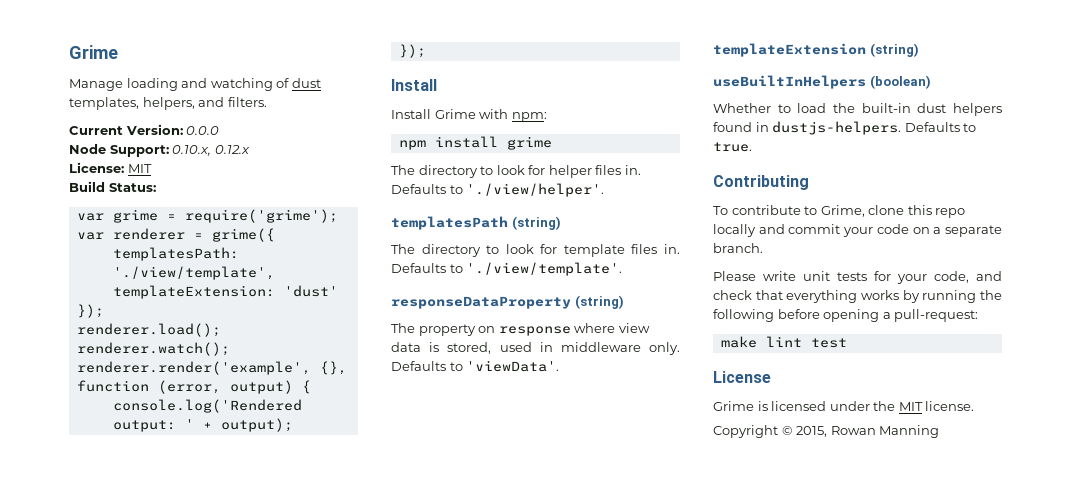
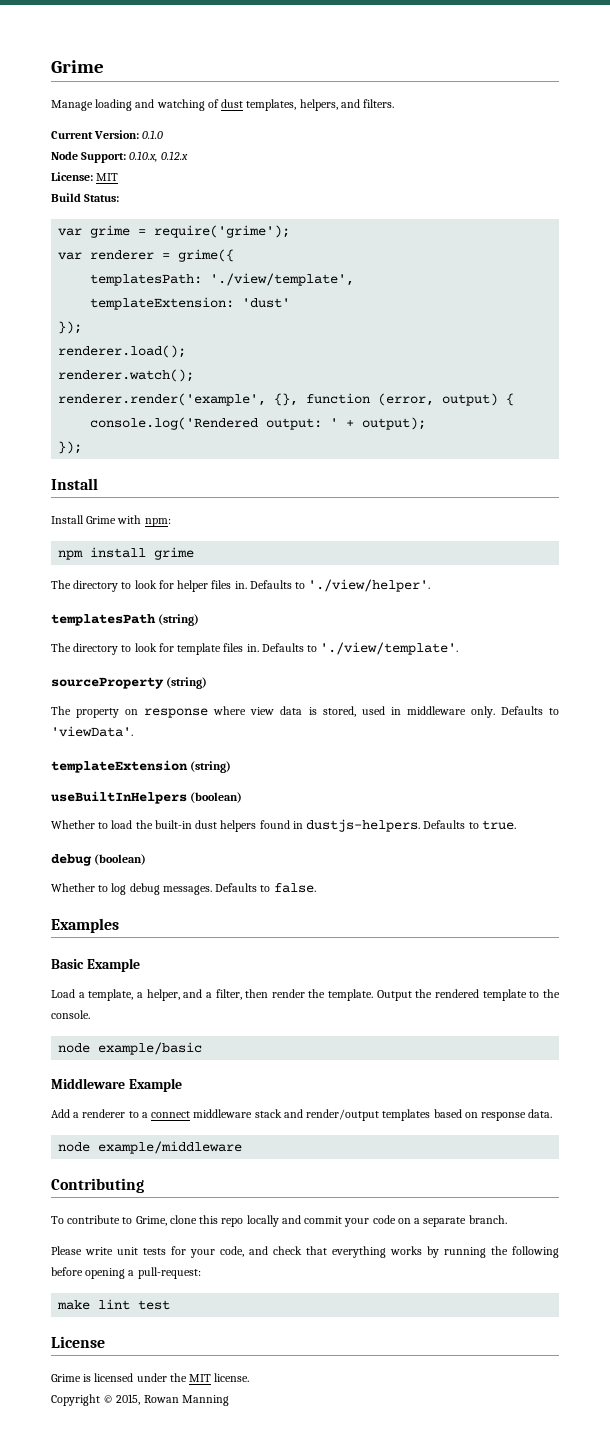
[186,126,220,135] 0.0.0 -> [142,130,164,139] 0.1.0
[391,296,571,309] responseDataProperty -> [51,677,164,689] sourceProperty
(752, 147) none -> [51,854,147,866] [51,883,316,895] [51,918,119,933] [51,958,140,972] [51,989,560,1001] [51,1010,90,1019] [58,1042,203,1055] [51,1078,182,1092] [51,1109,553,1121] [58,1141,243,1154] // debug (boolean) // Whether to log debug messages. Defaults to false. // Examples // Basic Example // Load a template, a helper, and a filter, then render the template. Output the rendered template to the console. // node example/basic // Middleware Example // Add a renderer to a connect middleware stack and render/output templates based on response data. // node example/middleware

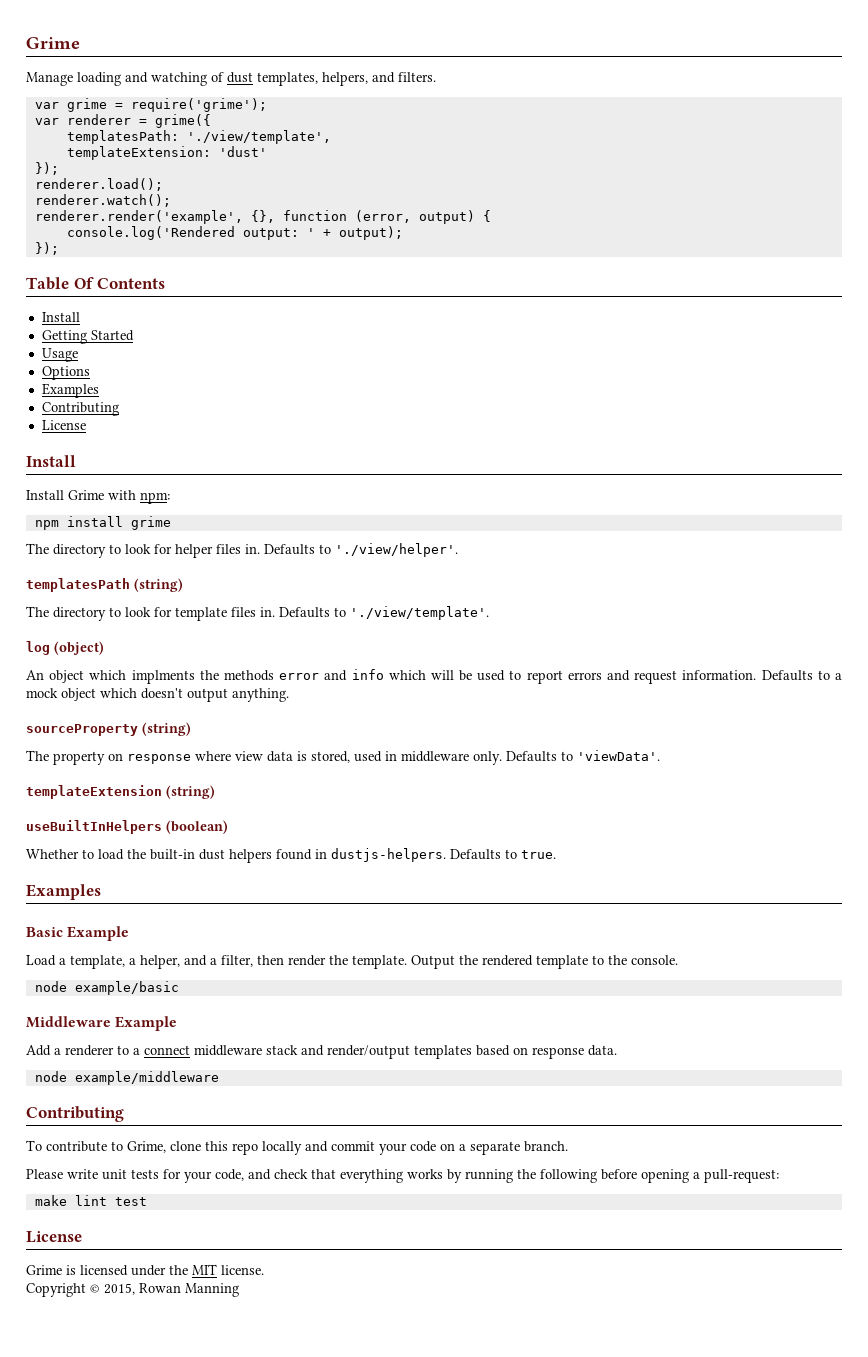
[51,130,164,139] [51,151,188,163] [51,172,119,181] [51,193,120,202] // Current Version: 0.1.0 // Node Support: 0.10.x, 0.12.x // License: MIT // Build Status: -> (436, 77) none
(83, 447) none -> [26,277,166,290] [41,312,80,322] [41,330,134,344] [41,348,78,362] [41,366,90,380] [41,383,99,398] [41,402,119,416] [41,420,86,430] // Table Of Contents // Install // Getting Started // Usage // Options // Examples // Contributing // License
(459, 648) none -> [26,641,104,655] [26,669,842,684] [26,688,289,702] // log (object) // An object which implments the methods error and info which will be used to report errors and request information. Defaults to a mock object which doesn't output anything.
[51,854,147,866] [51,883,316,895] // debug (boolean) // Whether to log debug messages. Defaults to false. -> (556, 854) none

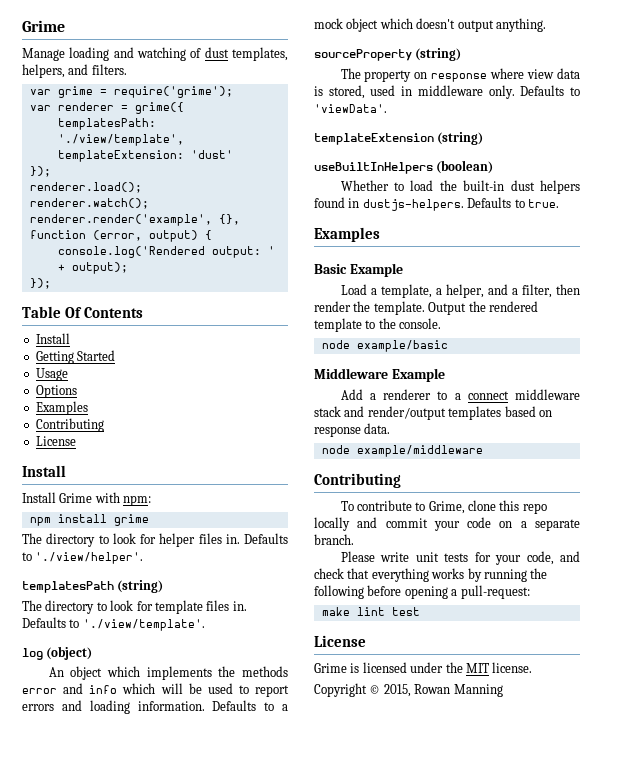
[131,670,195,684] implments -> [146,666,212,680] implements
[634,670,678,684] request -> [89,700,130,714] loading

